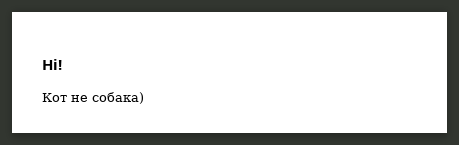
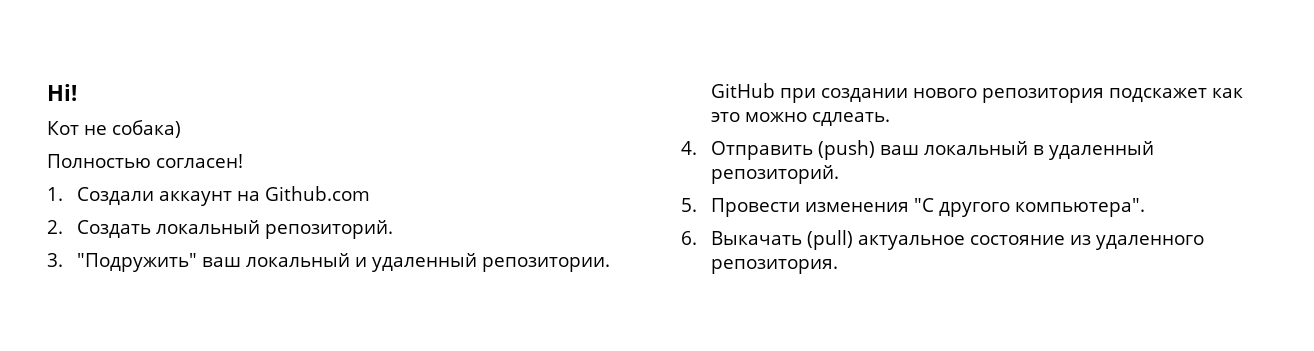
(144, 98) none -> [47,154,243,168] [47,186,370,206] [47,220,393,239] [47,253,610,272] [710,83,1243,103] [710,112,890,126] [681,140,1154,160] [710,165,839,184] [681,198,1145,217] [681,230,1204,250] [710,259,838,274] // Полностью согласен! // 1. Создали аккаунт на Github.com // 2. Создать локальный репозиторий. // 3. "Подружить" ваш локальный и удаленный репозитории. GitHub при создании нового репозитория подскажет как это можно сдлеать. // 4. Отправить (push) ваш локальный в удаленный репозиторий. // 5. Провести изменения "С другого компьютера". // 6. Выкачать (pull) актуальное состояние из удаленного репозитория.

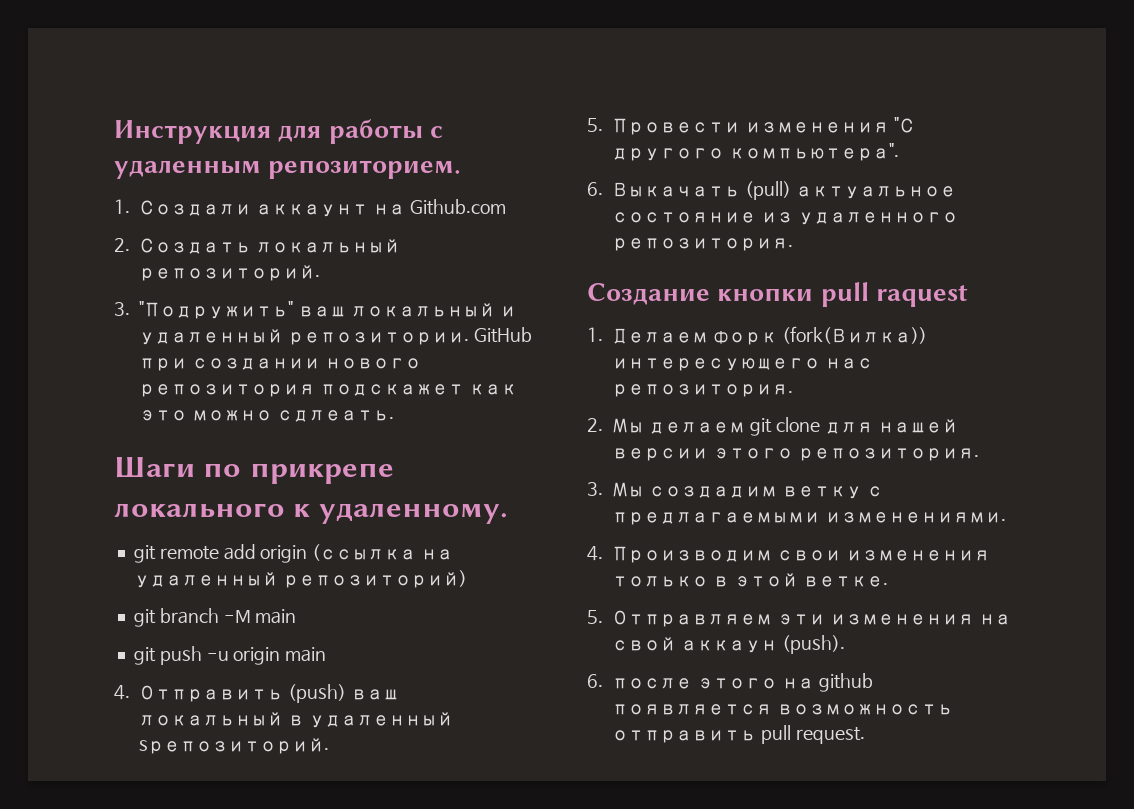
[47,84,77,101] [47,120,181,138] [47,154,243,168] Hi! // Кот не собака) // Полностью согласен! -> [114,119,443,144] [114,160,462,179] Инструкция для работы с удаленным репозиторием.
(890, 119) none -> [114,457,394,484] [114,503,508,524] [133,544,454,563] [133,570,467,588] [133,608,297,627] [133,646,327,665] // Шаги по прикрепе локального к удаленному. // git remote add origin (ссылка на удаленный репозиторий) // git branch -M main // git push -u origin main
[710,165,839,184] репозиторий. -> [139,738,330,754] sрепозиторий.
(838, 266) none -> [587,282,968,307] [587,326,928,345] [612,358,874,371] [612,384,794,397] [587,417,958,436] [612,448,980,461] [587,482,884,499] [612,512,1007,525] [587,546,991,563] [612,573,889,587] [587,610,1012,627] [612,635,846,654] [587,673,874,692] [612,704,954,715] [612,725,866,744] // Создание кнопки pull raquest // 1. Делаем форк (fork(Вилка)) интересующего нас репозитория. // 2. Мы делаем git clone для нашей версии этого репозитория. // 3. Мы создадим ветку с предлагаемыми изменениями. // 4. Производим свои изменения только в этой ветке. // 5. Отправляем эти изменения на свой аккаун (push). // 6. после этого на github появляется возможность отправить pull request.

